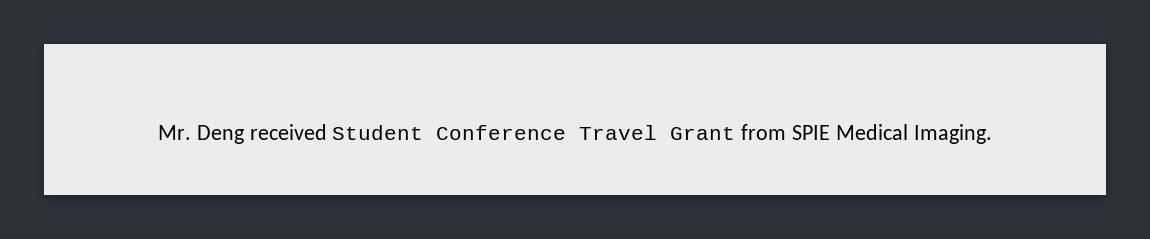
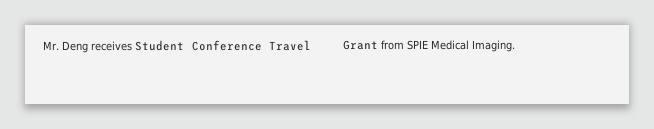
[249,124,327,140] received -> [91,41,133,51] receives

